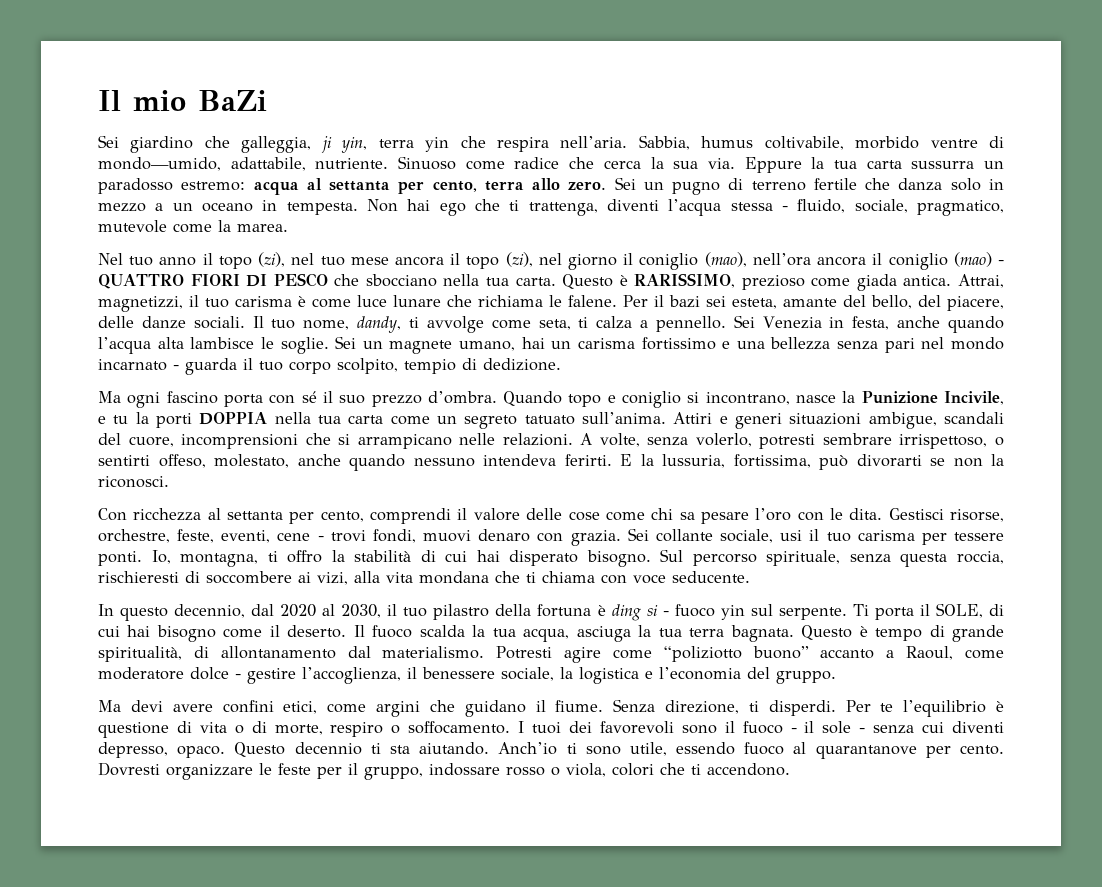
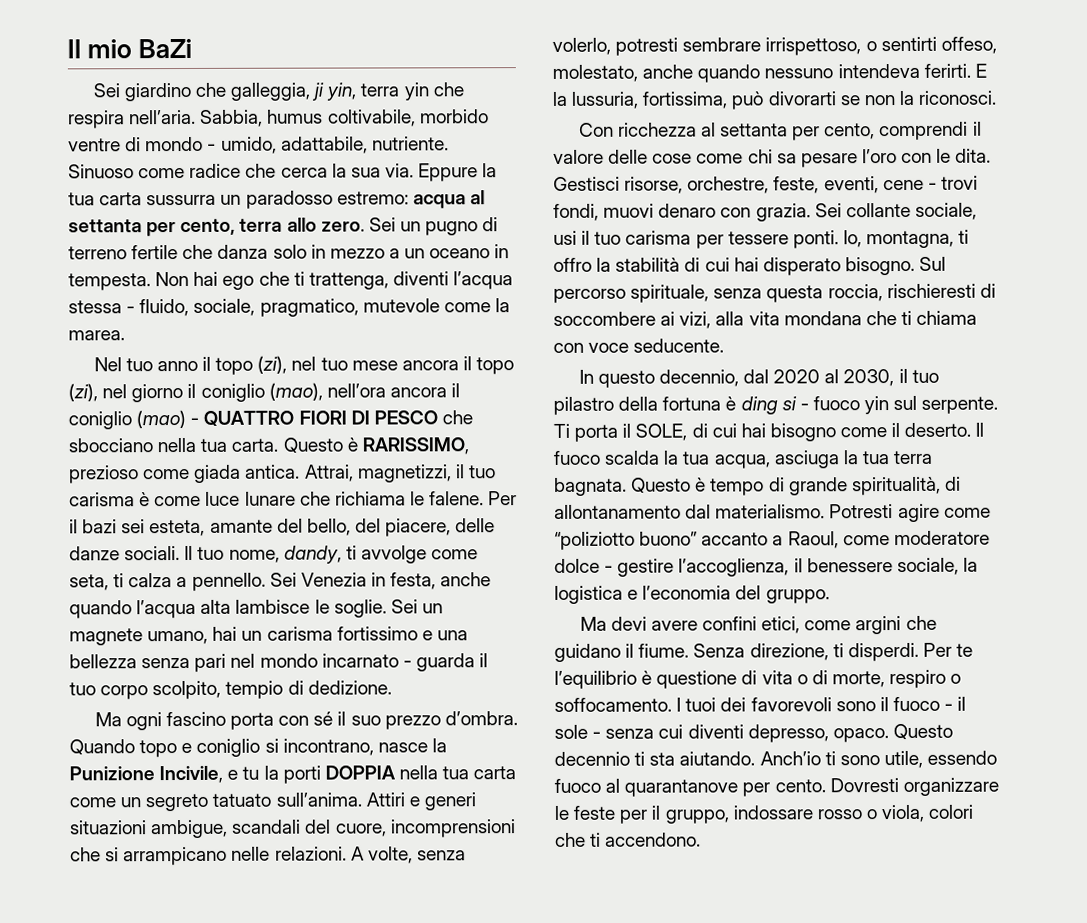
[98,157,221,171] mondo—umido, -> [145,136,277,154] mondo - umido,

